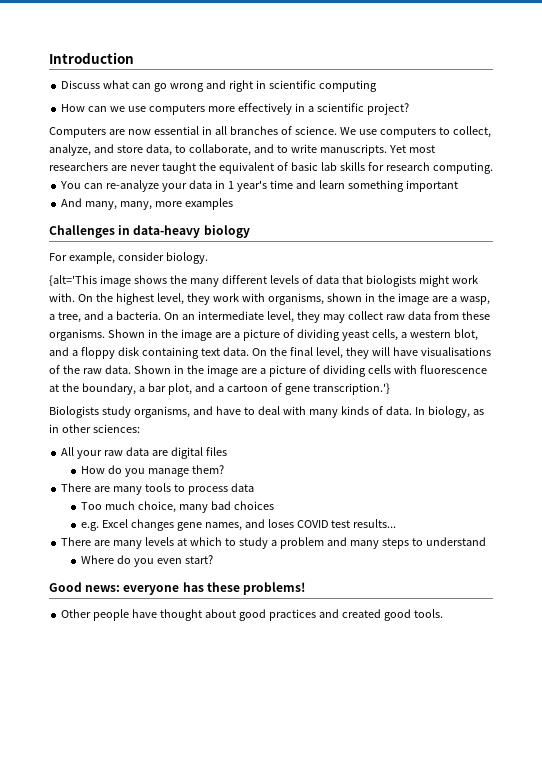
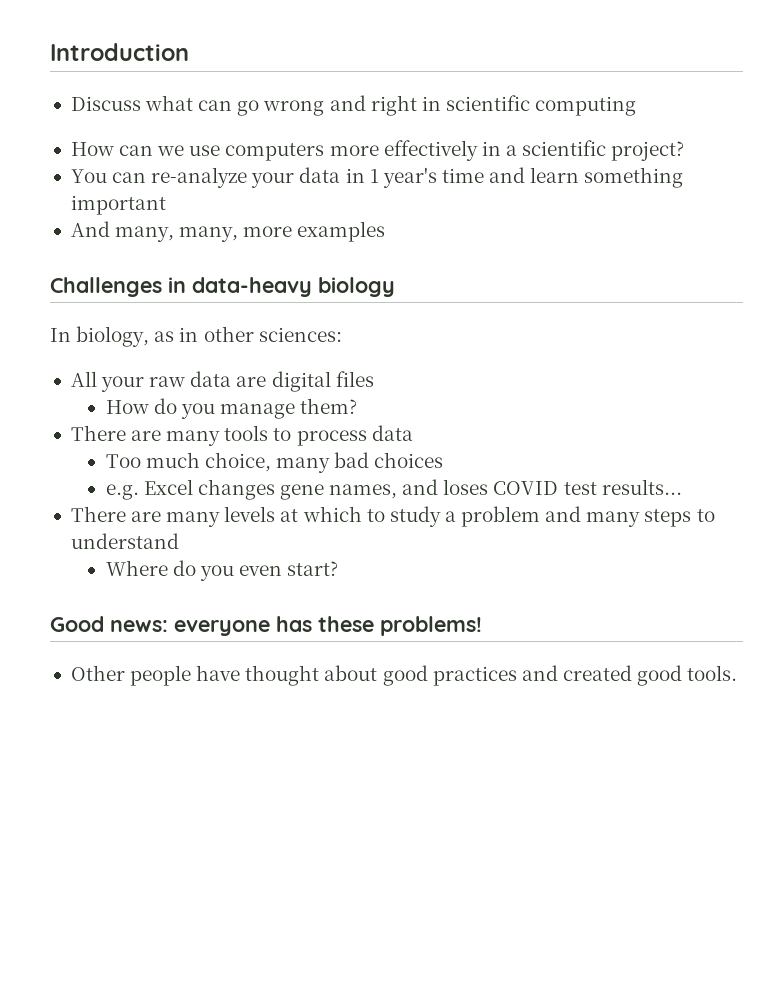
[49,126,491,138] [49,144,435,156] [49,162,493,174] // Computers are now essential in all branches of science. We use computers to collect, analyze, and store data, to collaborate, and to write manuscripts. Yet most researchers are never taught the equivalent of basic lab skills for research computing. -> (685, 151) none
[49,252,208,264] [49,275,478,287] [49,293,490,305] [49,311,490,323] [49,329,478,341] [49,347,491,359] [49,365,487,377] [49,383,390,395] [49,406,412,418] For example, consider biology. // {alt='This image shows the many different levels of data that biologists might work with. On the highest level, they work with organisms, shown in the image are a wasp, a tree, and a bacteria. On an intermediate level, they may collect raw data from these organisms. Shown in the image are a picture of dividing yeast cells, a western blot, and a floppy disk containing text data. On the final level, they will have visualisations of the raw data. Shown in the image are a picture of dividing cells with fluorescence at the boundary, a bar plot, and a cartoon of gene transcription.'} // Biologists study organisms, and have to deal with many kinds of data. -> (395, 287) none

